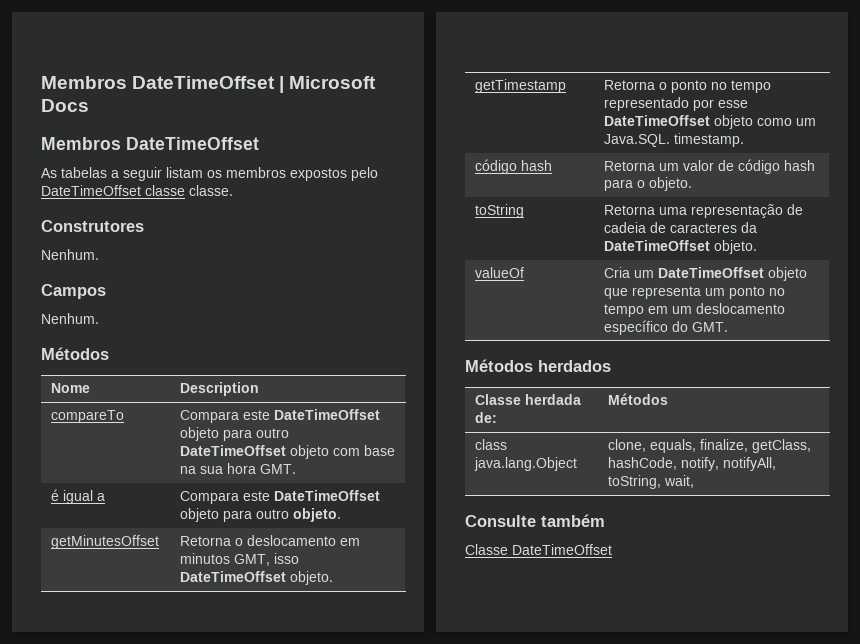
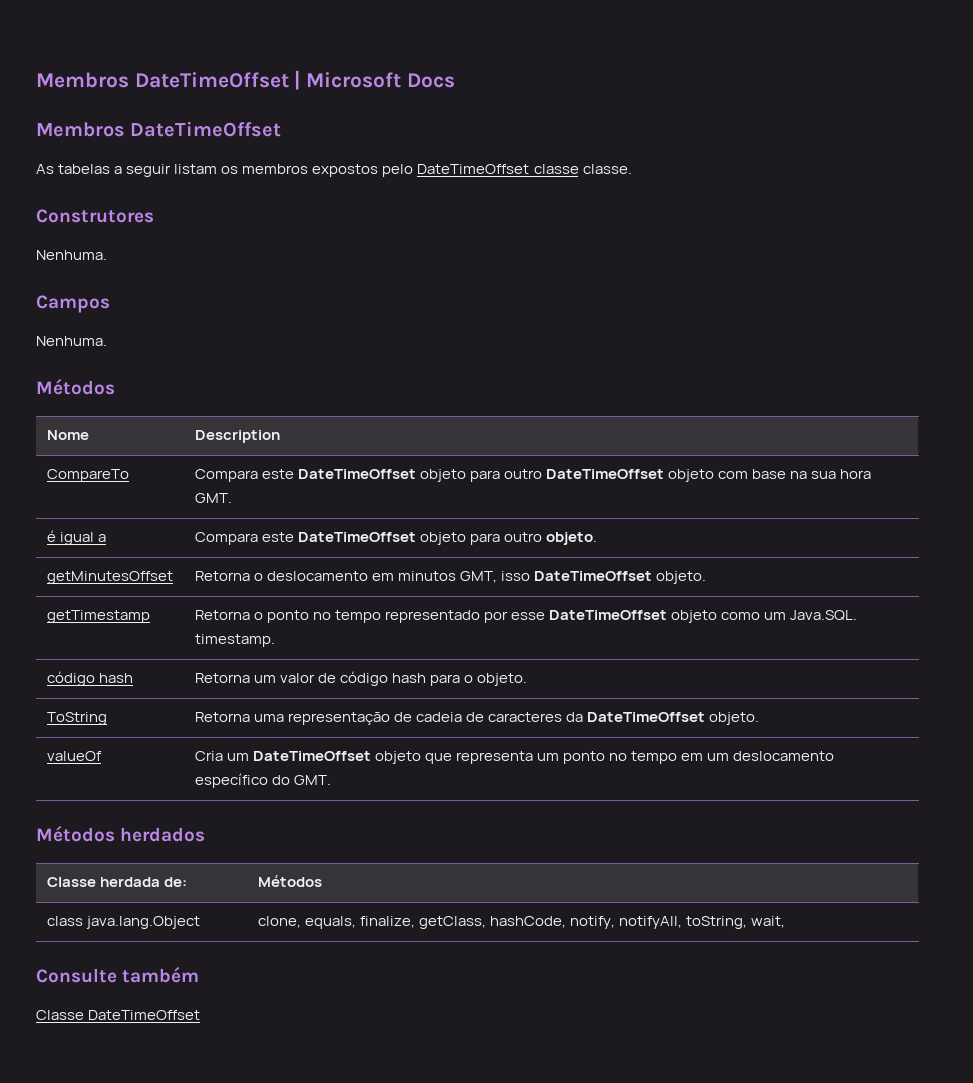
[41,249,99,260] Nenhum. -> [36,250,107,260] Nenhuma.
[41,313,99,324] Nenhum. -> [36,336,107,346] Nenhuma.
[51,410,125,423] compareTo -> [46,469,129,482] CompareTo
[475,204,525,218] toString -> [46,712,107,725] ToString

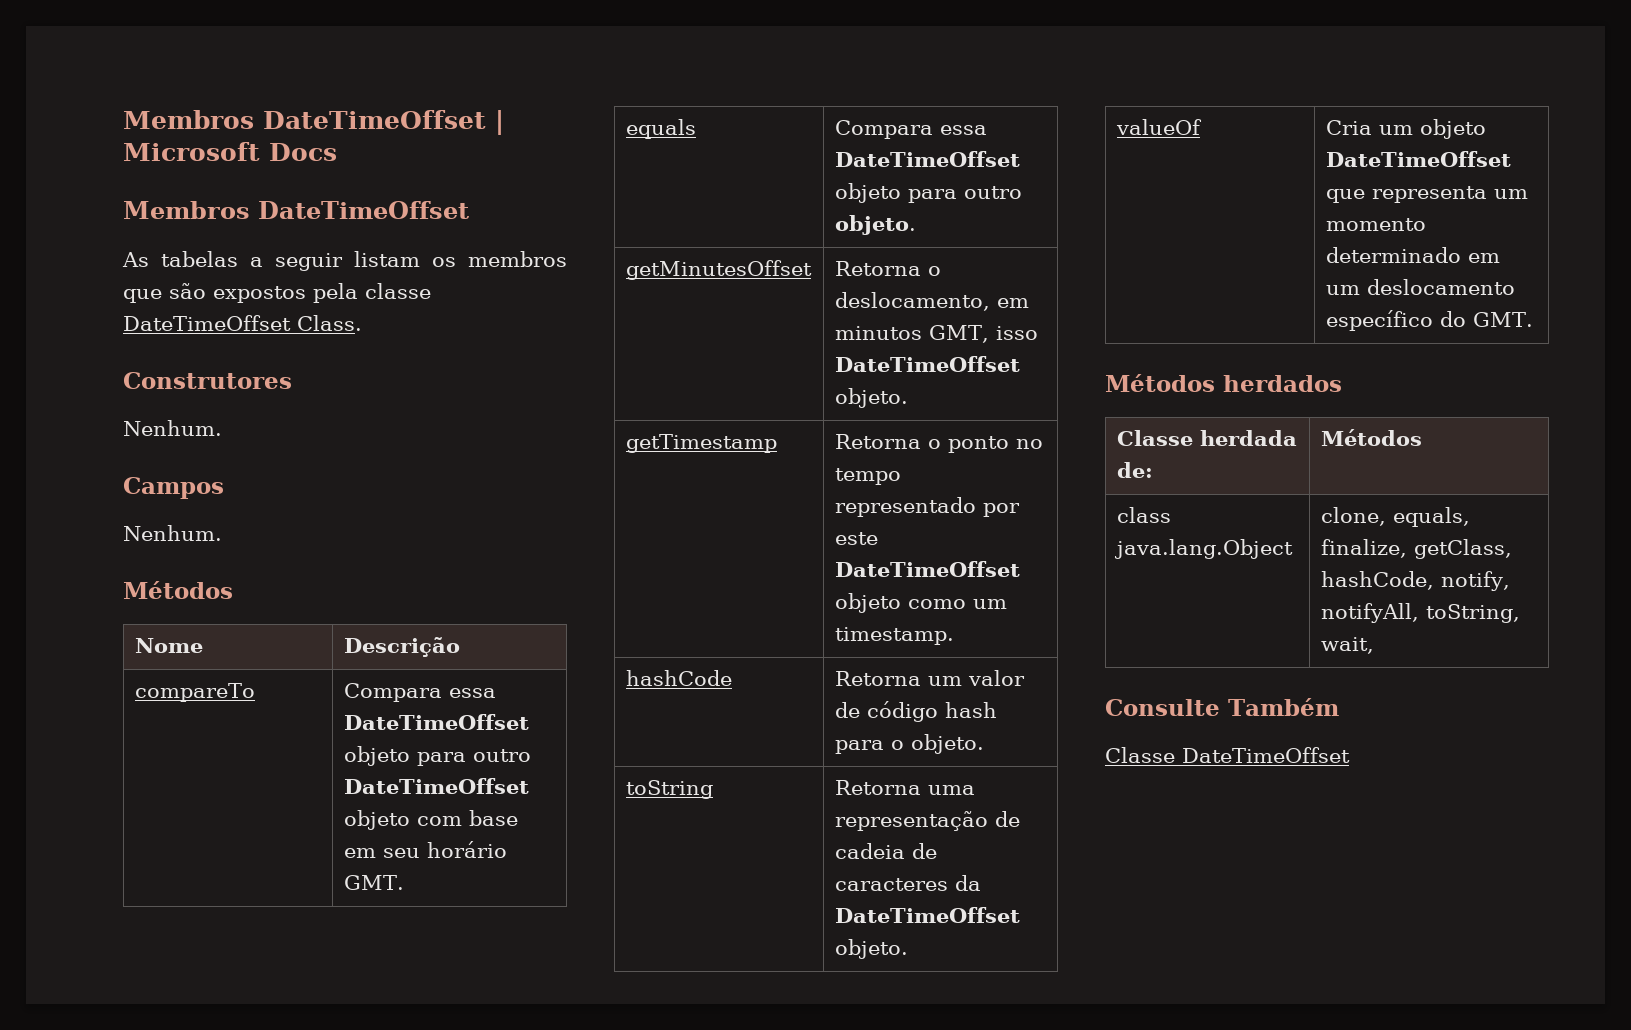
[312,164,632,177] expostos pelo DateTimeOffset classe classe. -> [123,283,431,303] [123,315,362,331] que são expostos pela classe DateTimeOffset Class.
[36,250,107,260] Nenhuma. -> [123,420,222,436] Nenhum.
[36,336,107,346] Nenhuma. -> [123,525,222,541] Nenhum.
[194,430,280,443] [46,469,129,482] [194,469,294,482] Description // CompareTo | Compara este -> [343,637,460,657] [134,683,255,702] [343,683,496,702] Descrição // compareTo | Compara essa
[790,469,872,479] [194,493,232,503] [46,530,106,545] [194,532,294,545] na sua hora GMT. // é igual a | Compara este -> [343,841,507,858] [343,875,404,890] [625,119,696,139] [834,120,987,139] em seu horário GMT. // equals | Compara essa
[266,571,368,581] deslocamento -> [834,292,990,311] deslocamento,
[510,612,545,620] esse -> [834,532,878,545] este
[790,610,858,621] Java.SQL. -> (1007, 604) none
[46,671,133,686] código hash -> [625,670,732,686] hashCode
[46,712,107,725] ToString -> [625,780,713,799] toString
[252,751,421,764] DateTimeOffset objeto -> [1419,119,1486,139] [1325,151,1511,167] objeto DateTimeOffset
[562,751,678,764] ponto no tempo -> [1325,218,1426,231] [1325,247,1461,263] momento determinado
[122,967,200,983] também -> [1228,698,1339,716] Também

